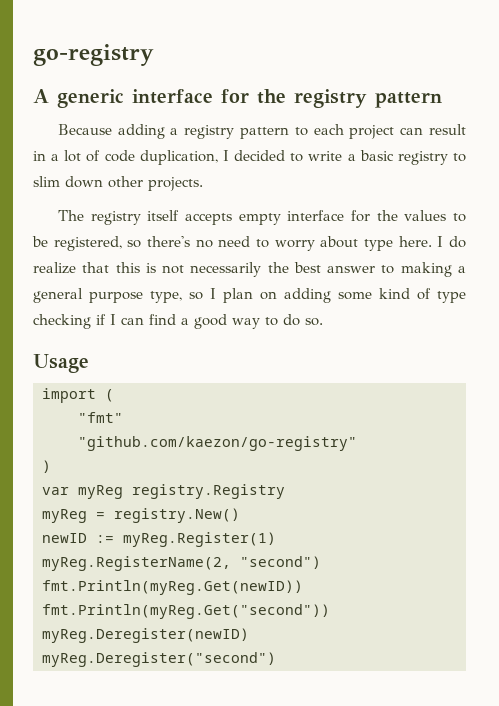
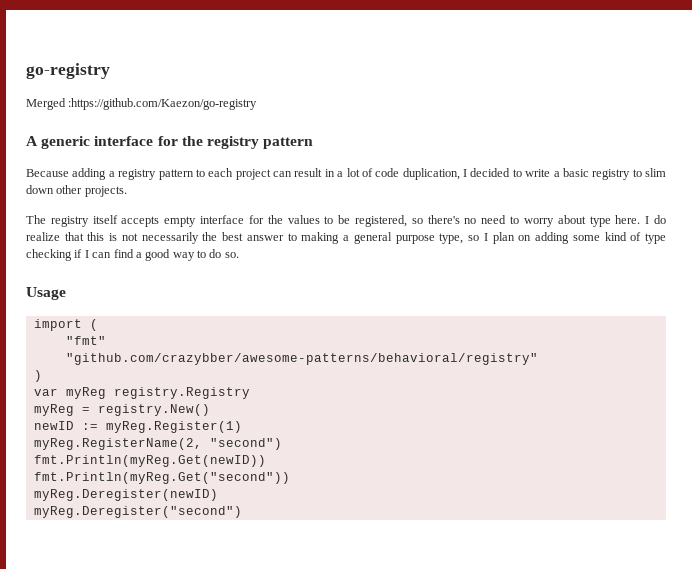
(154, 55) none -> [26,98,258,110] // Merged :https://github.com/Kaezon/go-registry
[78,436,357,451] "github.com/kaezon/go-registry" -> [65,353,538,365] "github.com/crazybber/awesome-patterns/behavioral/registry"

